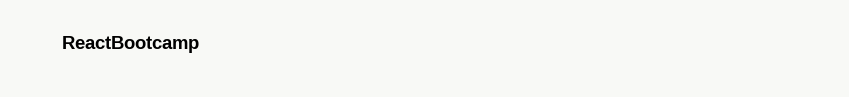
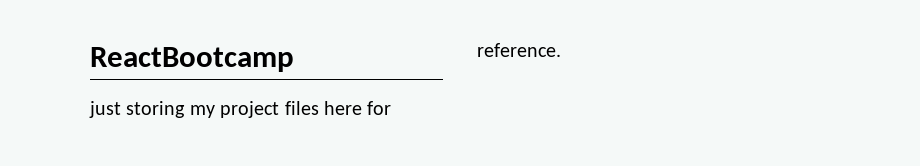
(199, 44) none -> [89,101,392,118] [477,43,561,57] // just storing my project files here for reference.

